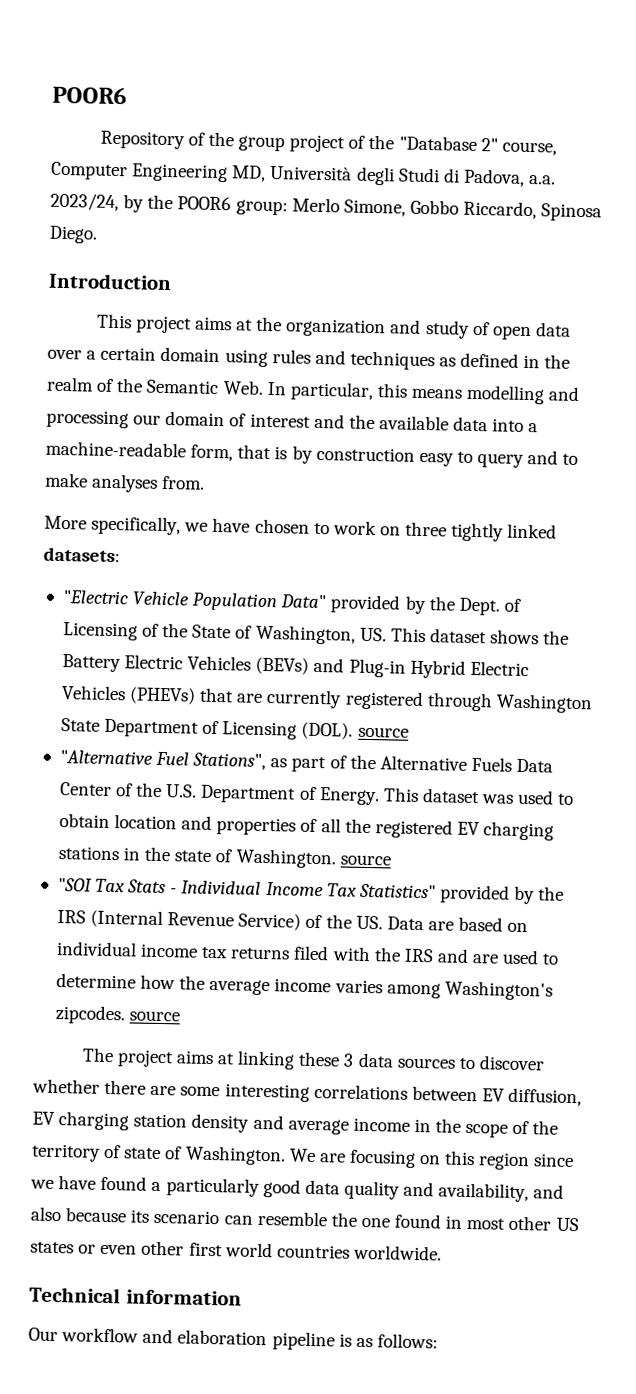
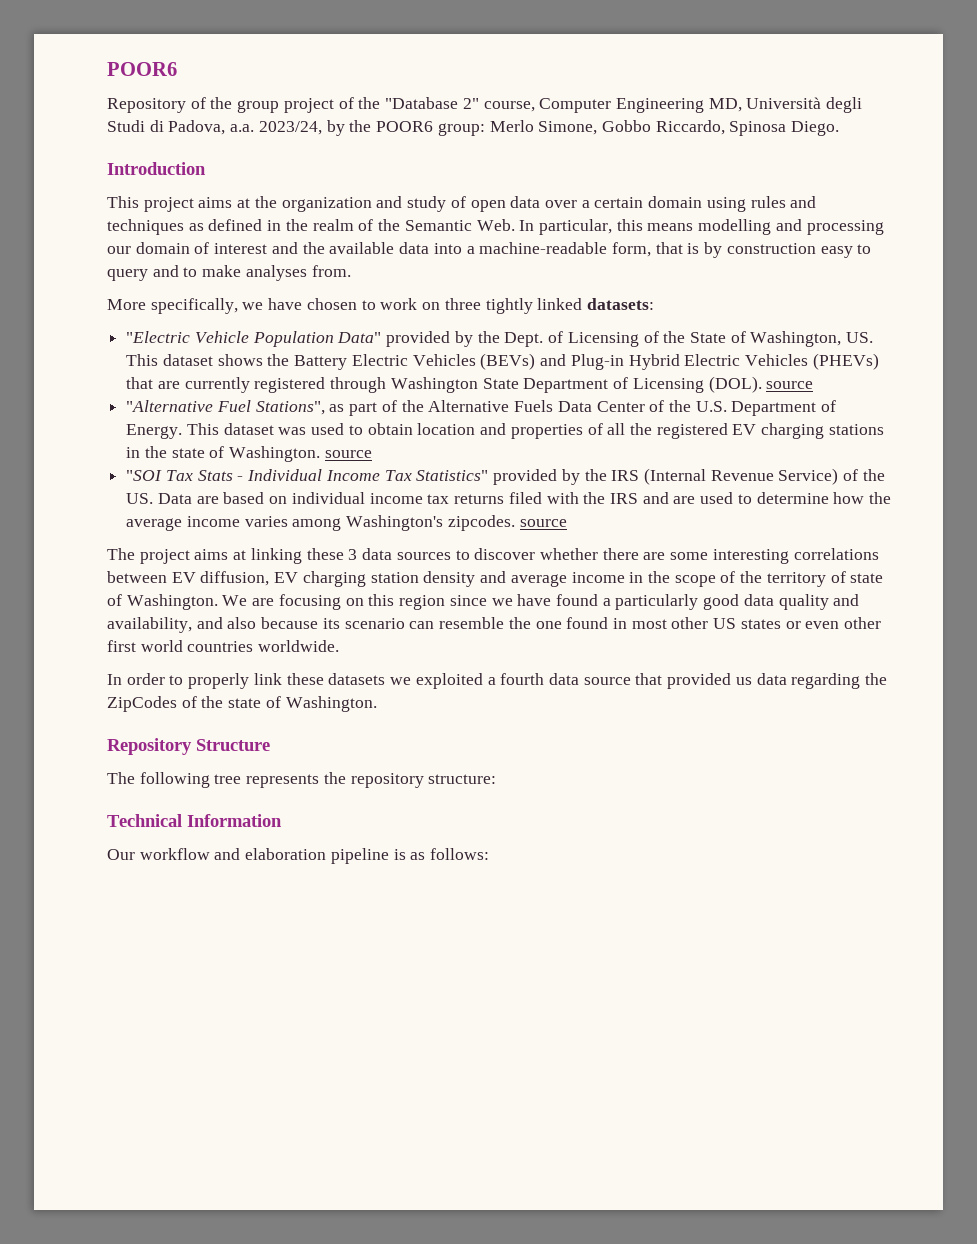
(442, 1252) none -> [107,673,888,689] [107,696,377,712] [107,738,270,755] [107,772,497,788] // In order to properly link these datasets we exploited a fourth data source that provided us data regarding the ZipCodes of the state of Washington. // Repository Structure // The following tree represents the repository structure:
[125,1289,242,1306] information -> [187,814,282,827] Information

